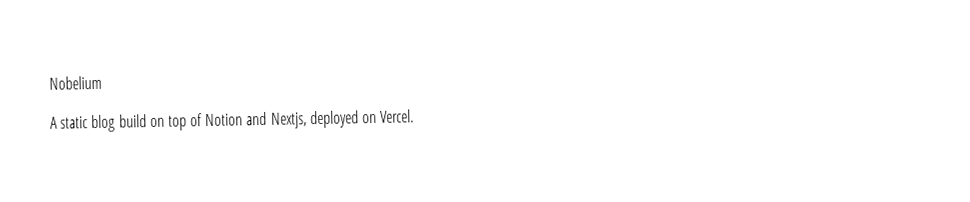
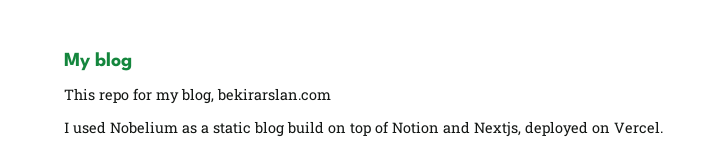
(49, 82) none -> [64,52,133,71] [64,88,331,104] [64,121,106,134] My blog // This repo for my blog, bekirarslan.com // I used
[50,116,58,129] // A -> [182,125,209,134] as a

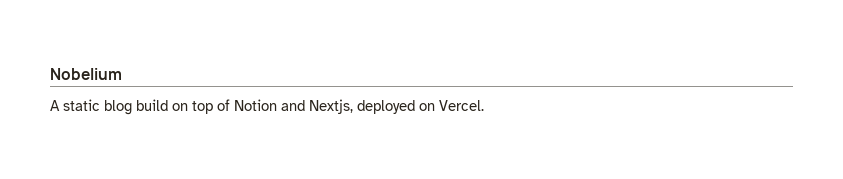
[64,52,133,71] [64,88,331,104] [64,121,209,134] My blog // This repo for my blog, bekirarslan.com // I used Nobelium as a -> [50,68,122,80] [50,100,60,111] Nobelium // A

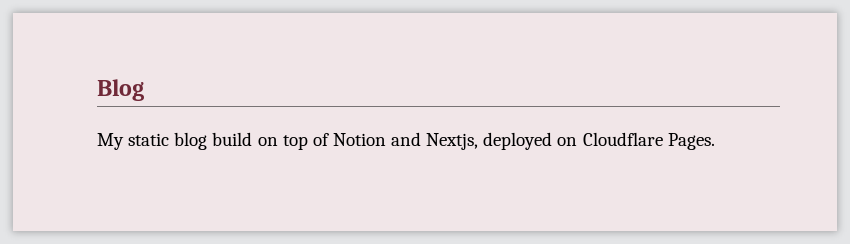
[50,68,122,80] [50,100,60,111] Nobelium // A -> [97,79,144,101] [97,133,124,150] Blog // My
[439,100,484,111] Vercel. -> [582,132,715,150] Cloudflare Pages.

